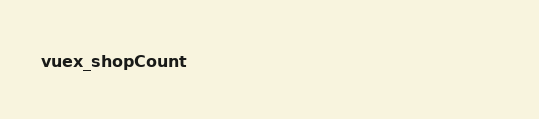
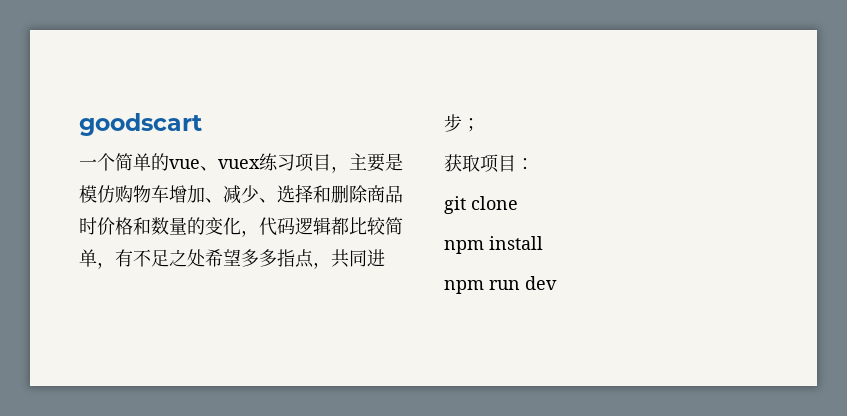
[41,55,187,71] vuex_shopCount -> [79,113,202,136] [79,153,403,173] [79,184,403,204] [79,217,403,237] [79,249,385,269] [444,114,480,132] [444,154,534,173] [444,196,518,214] [444,236,543,254] [444,276,557,294] goodscart // 一个简单的vue、vuex练习项目，主要是模仿购物车增加、减少、选择和删除商品时价格和数量的变化，代码逻辑都比较简单，有不足之处希望多多指点，共同进步； // 获取项目： // git clone // npm install // npm run dev

